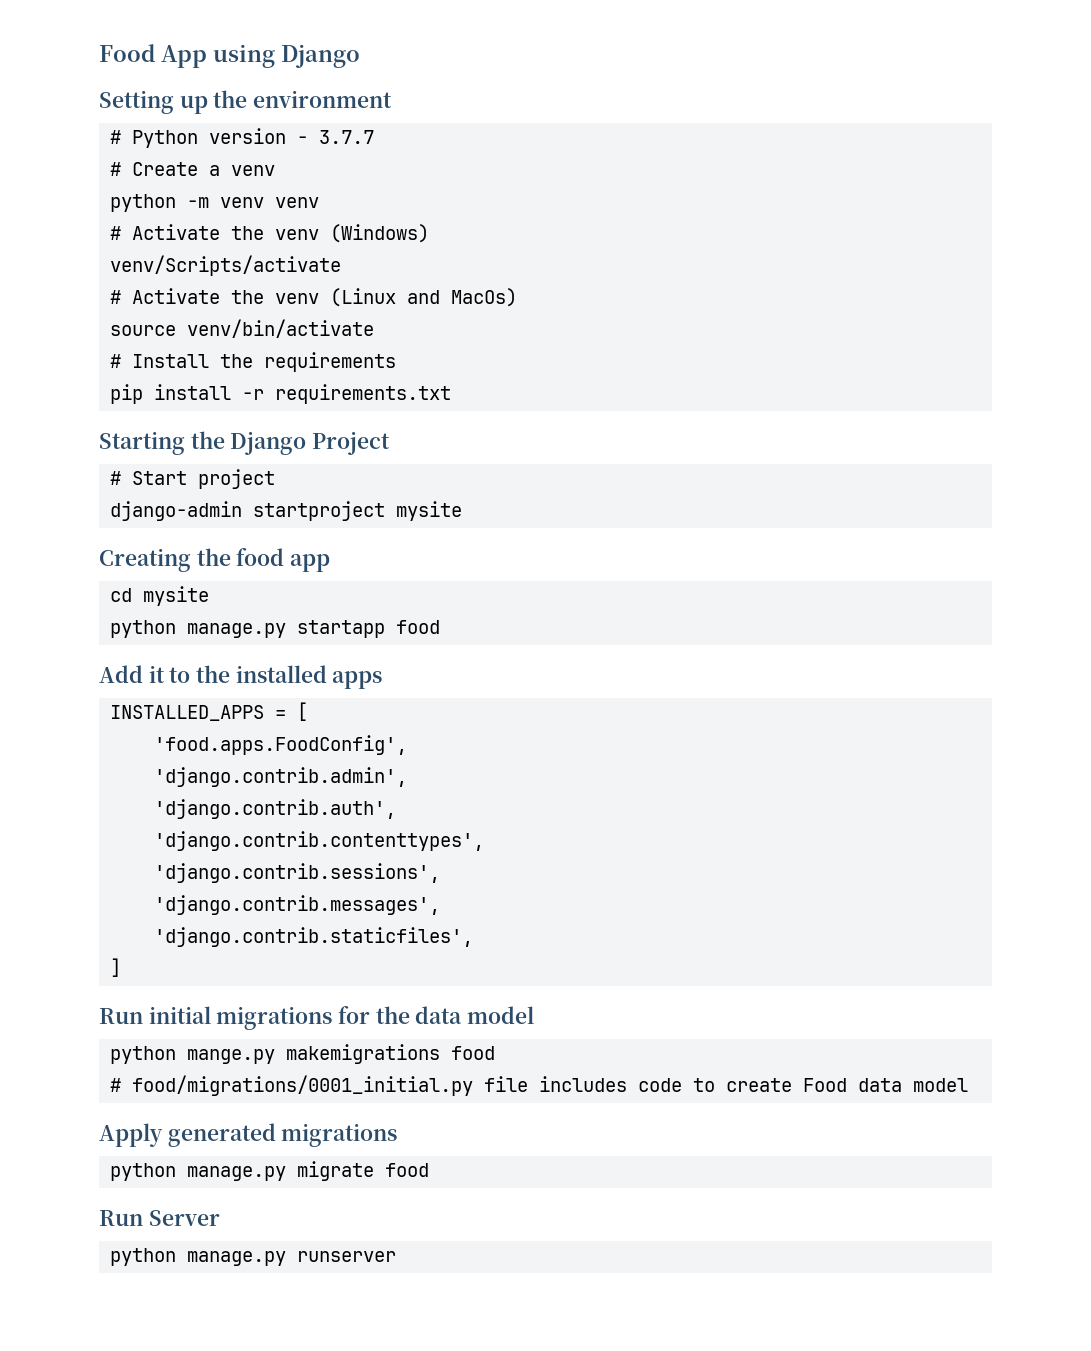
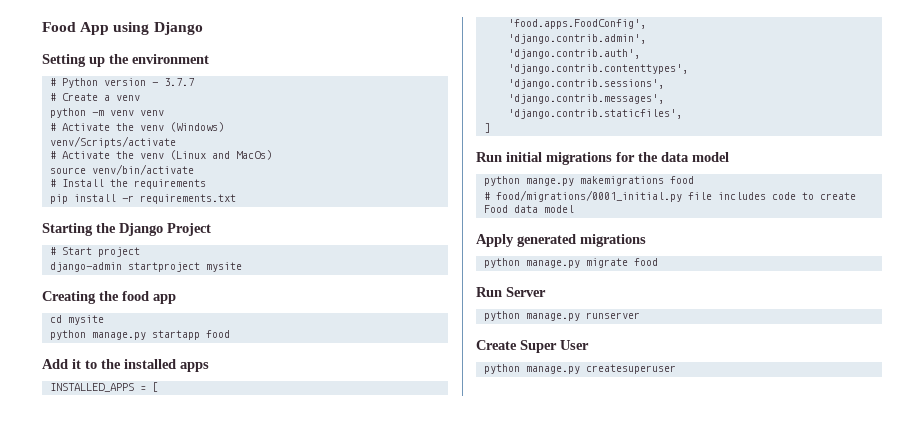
(397, 1256) none -> [476,340,589,353] [483,364,676,374] // Create Super User // python manage.py createsuperuser

